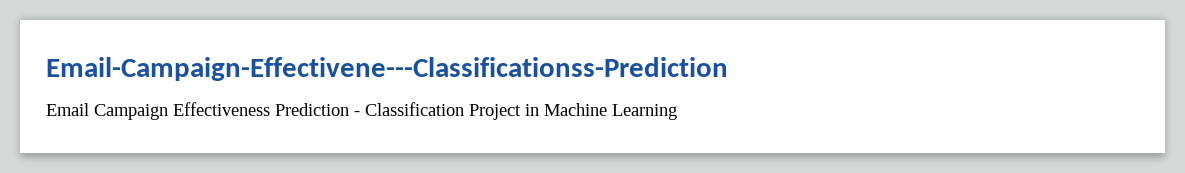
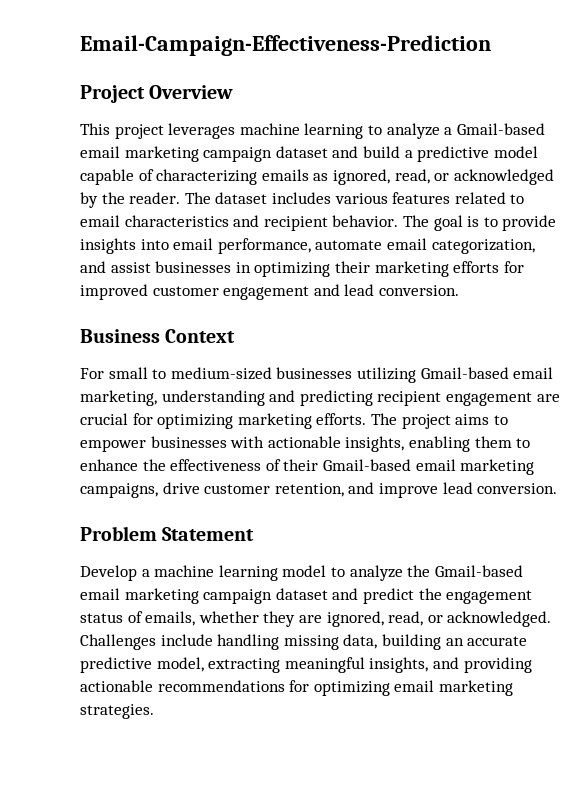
[46,57,728,81] [46,102,677,120] Email-Campaign-Effectivene---Classificationss-Prediction // Email Campaign Effectiveness Prediction - Classification Project in Machine Learning -> [80,35,491,56] [80,85,234,103] [80,123,545,139] [80,146,538,162] [80,169,554,185] [80,192,525,208] [80,215,557,231] [80,238,535,254] [80,261,524,277] [80,284,459,300] [80,329,236,343] [80,367,554,383] [80,390,560,406] [80,413,508,429] [80,436,531,452] [80,459,535,475] [80,482,558,498] [80,526,255,541] [80,565,523,581] [80,588,533,604] [80,611,552,627] [80,634,528,650] [80,657,532,673] [80,680,513,696] [80,704,154,719] Email-Campaign-Effectiveness-Prediction // Project Overview // This project leverages machine learning to analyze a Gmail-based email marketing campaign dataset and build a predictive model capable of characterizing emails as ignored, read, or acknowledged by the reader. The dataset includes various features related to email characteristics and recipient behavior. The goal is to provide insights into email performance, automate email categorization, and assist businesses in optimizing their marketing efforts for improved customer engagement and lead conversion. // Business Context // For small to medium-sized businesses utilizing Gmail-based email marketing, understanding and predicting recipient engagement are crucial for optimizing marketing efforts. The project aims to empower businesses with actionable insights, enabling them to enhance the effectiveness of their Gmail-based email marketing campaigns, drive customer retention, and improve lead conversion. // Problem Statement // Develop a machine learning model to analyze the Gmail-based email marketing campaign dataset and predict the engagement status of emails, whether they are ignored, read, or acknowledged. Challenges include handling missing data, building an accurate predictive model, extracting meaningful insights, and providing actionable recommendations for optimizing email marketing strategies.

